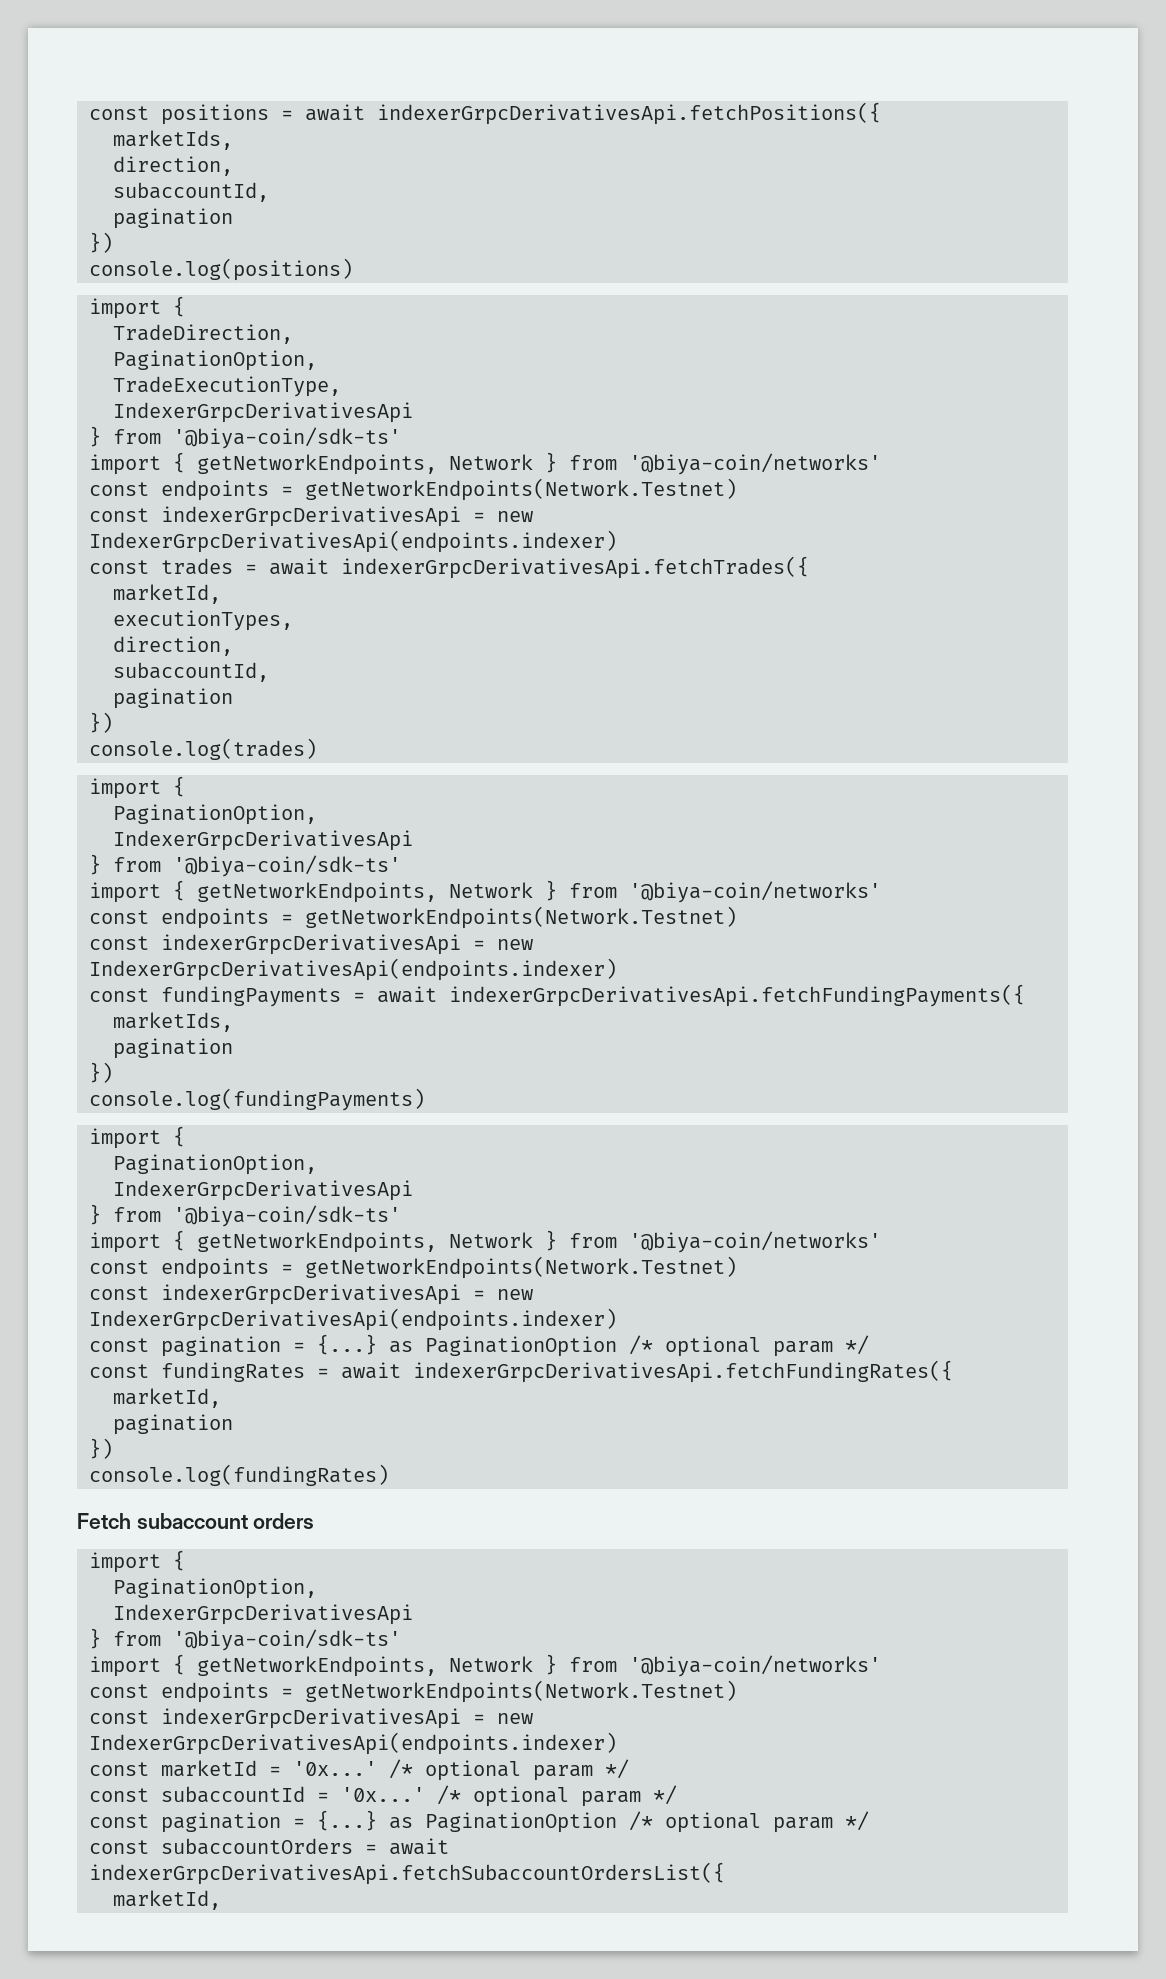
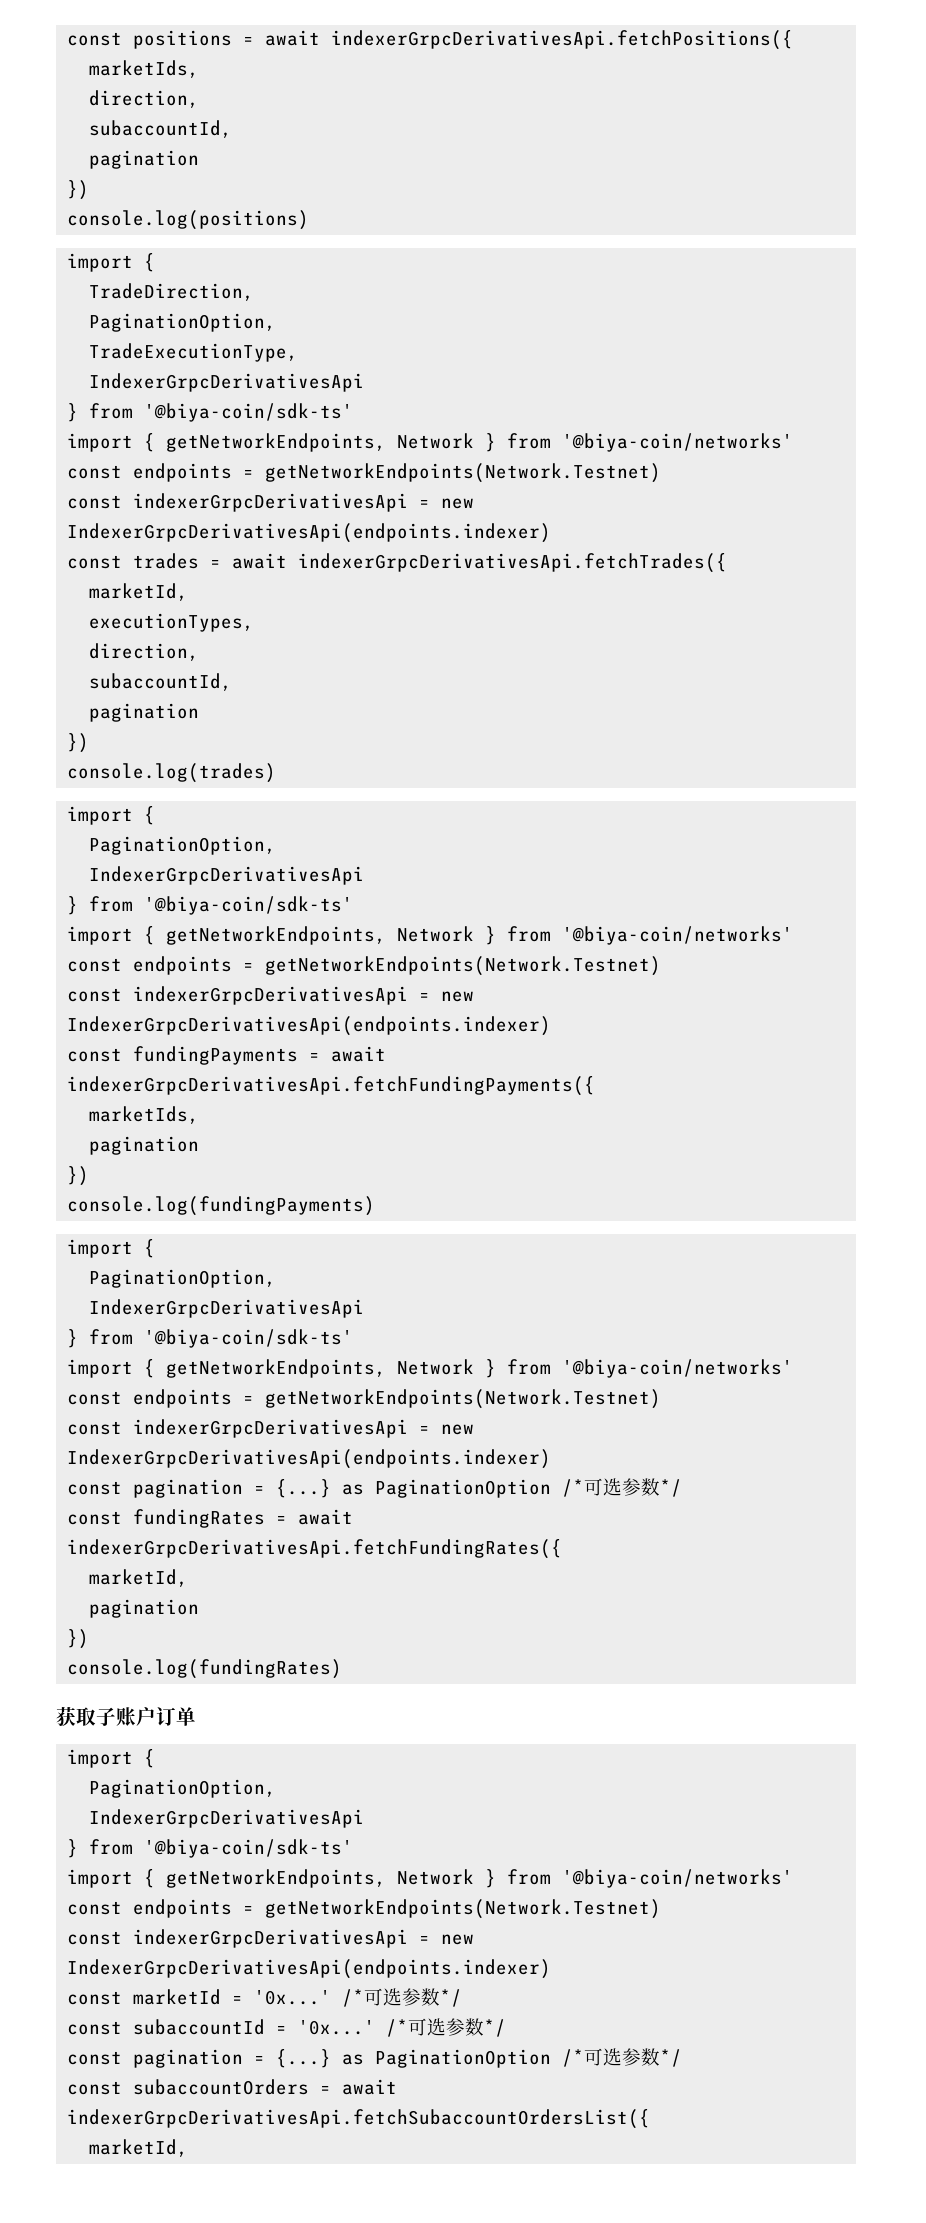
[664,1336,833,1357] optional param -> [583,1478,660,1496] 可选参数
[77,1513,315,1529] Fetch subaccount orders -> [56,1707,196,1726] 获取子账户订单
[424,1760,593,1781] optional param -> [363,1988,440,2006] 可选参数
[472,1786,641,1807] optional param -> [407,2018,484,2036] 可选参数
[664,1812,833,1833] optional param -> [583,2048,660,2066] 可选参数

